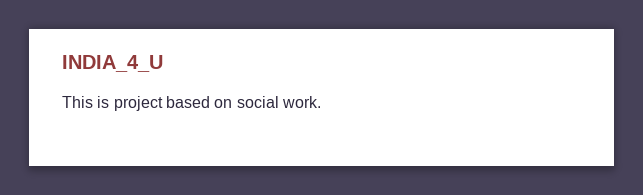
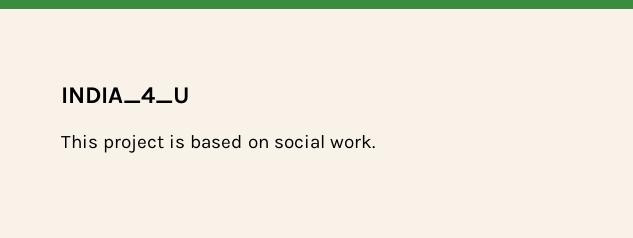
[97,96,163,111] is project -> [103,134,186,153] project is

